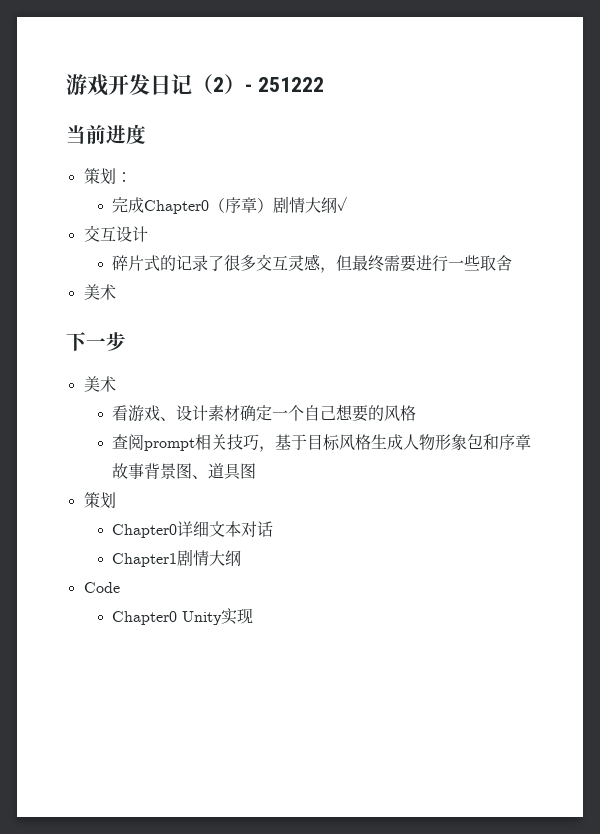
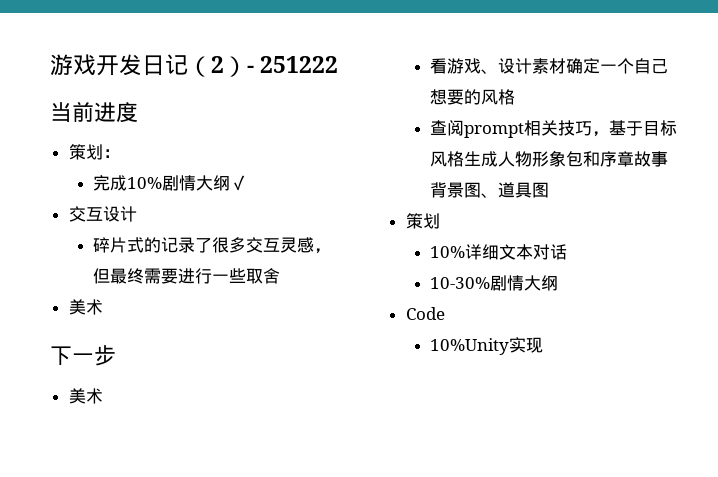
[144,197,274,214] Chapter0（序章） -> [126,177,162,189] 10%
[112,524,178,538] Chapter0 -> [429,246,465,258] 10%
[112,553,178,567] Chapter1 -> [429,277,490,289] 10-30%
[112,611,223,625] Chapter0 Unity -> [429,338,509,355] 10%Unity

